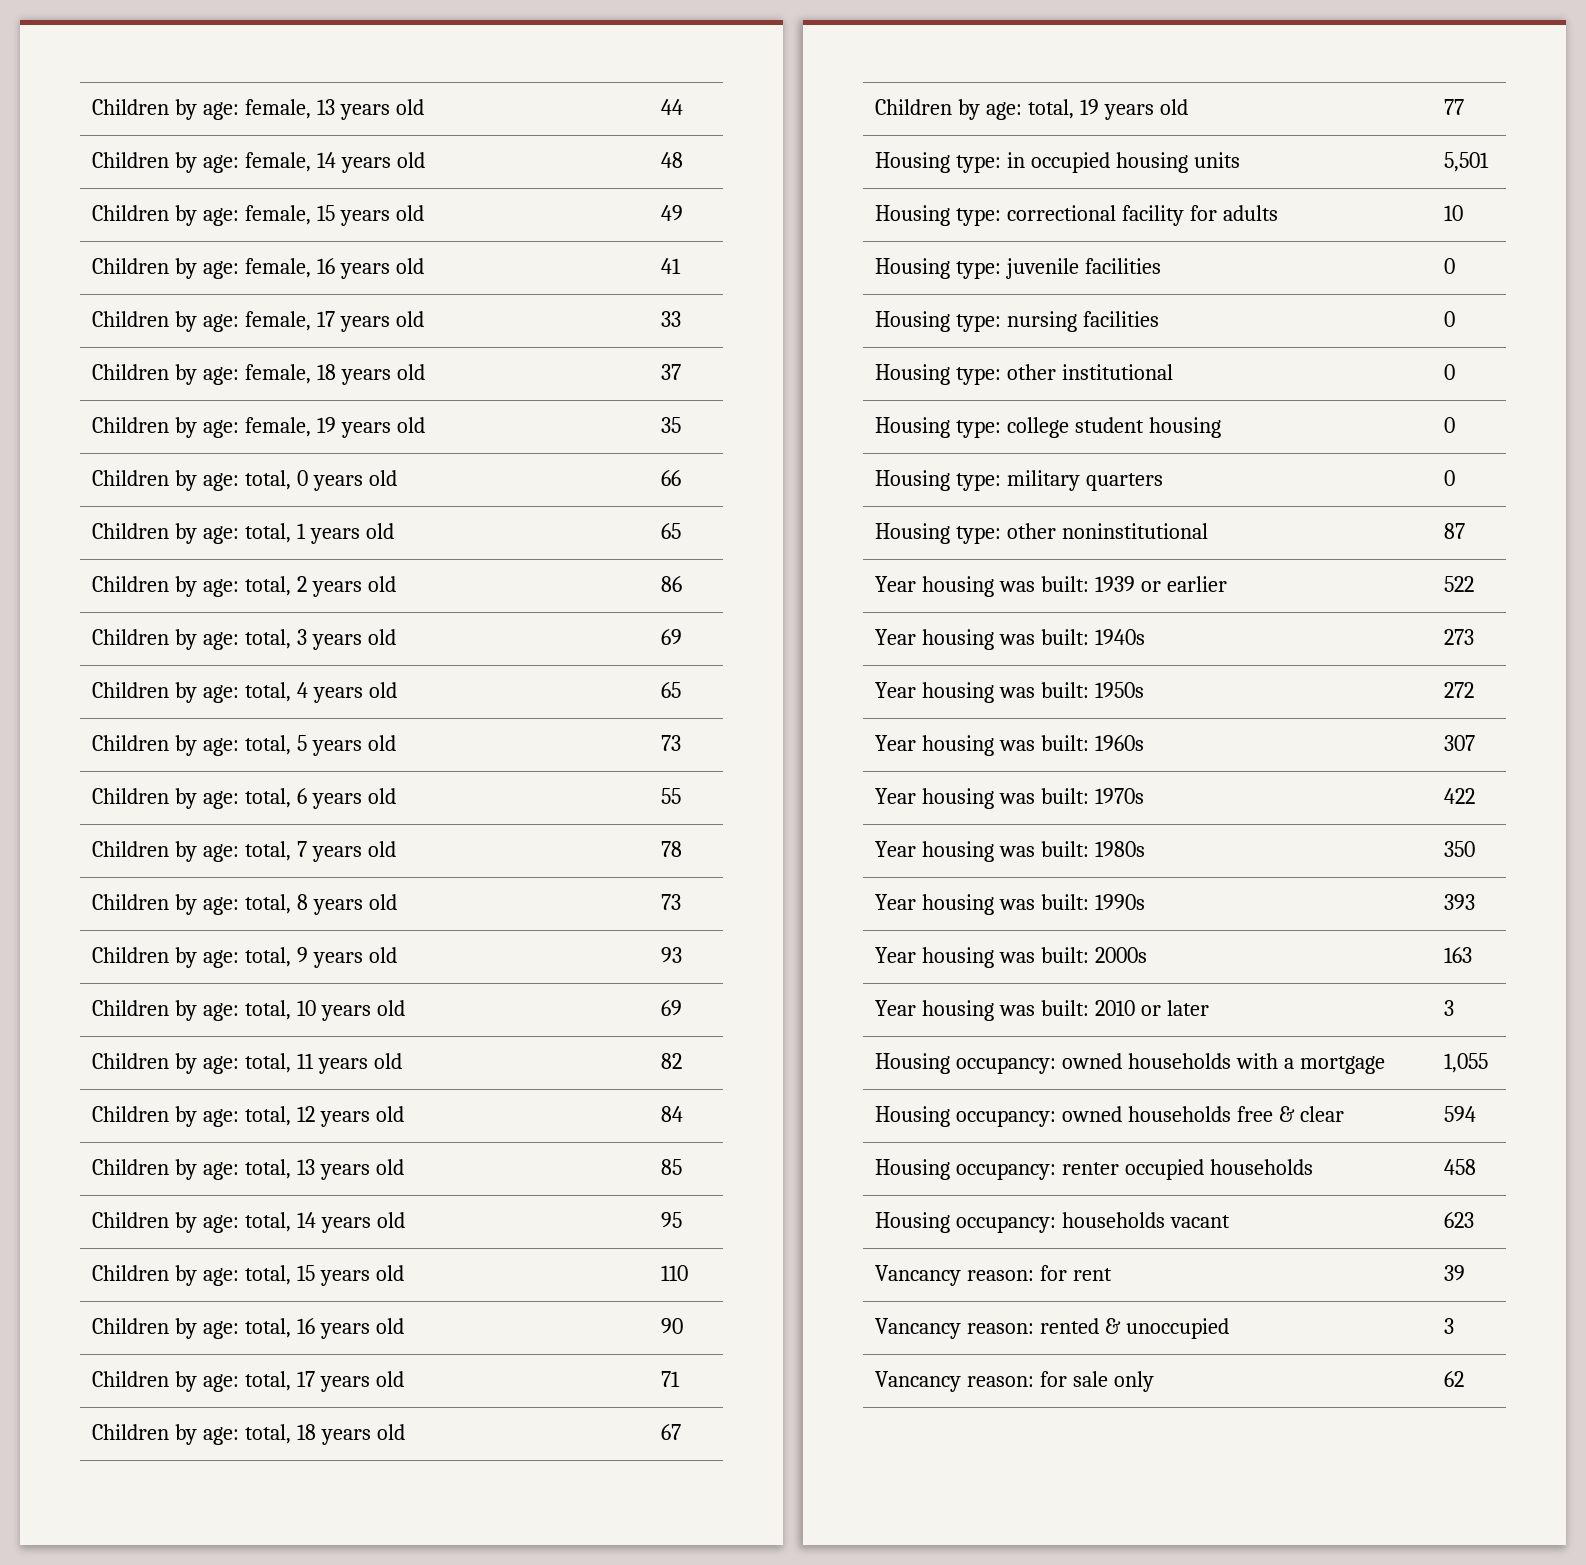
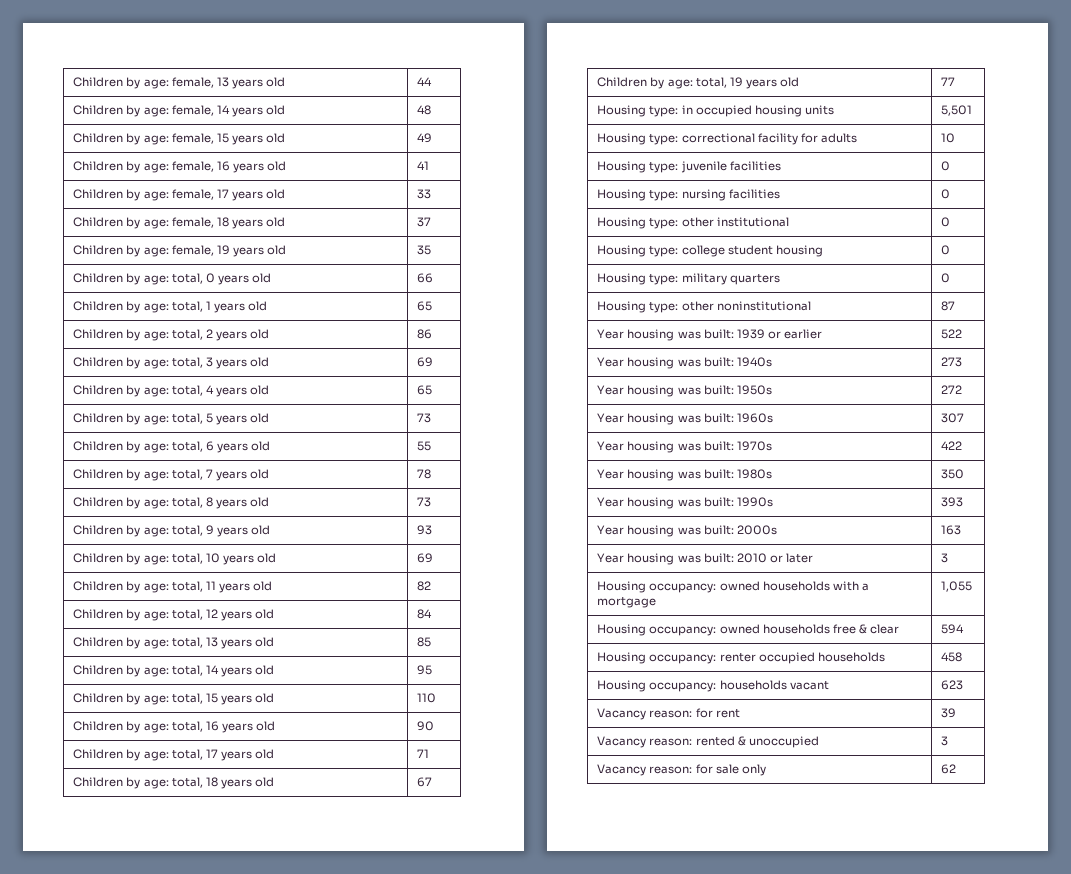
[875,1265,962,1286] Vancancy -> [597,708,647,720] Vacancy
[875,1318,962,1339] Vancancy -> [597,736,647,748] Vacancy
[875,1371,962,1392] Vancancy -> [597,764,647,776] Vacancy

